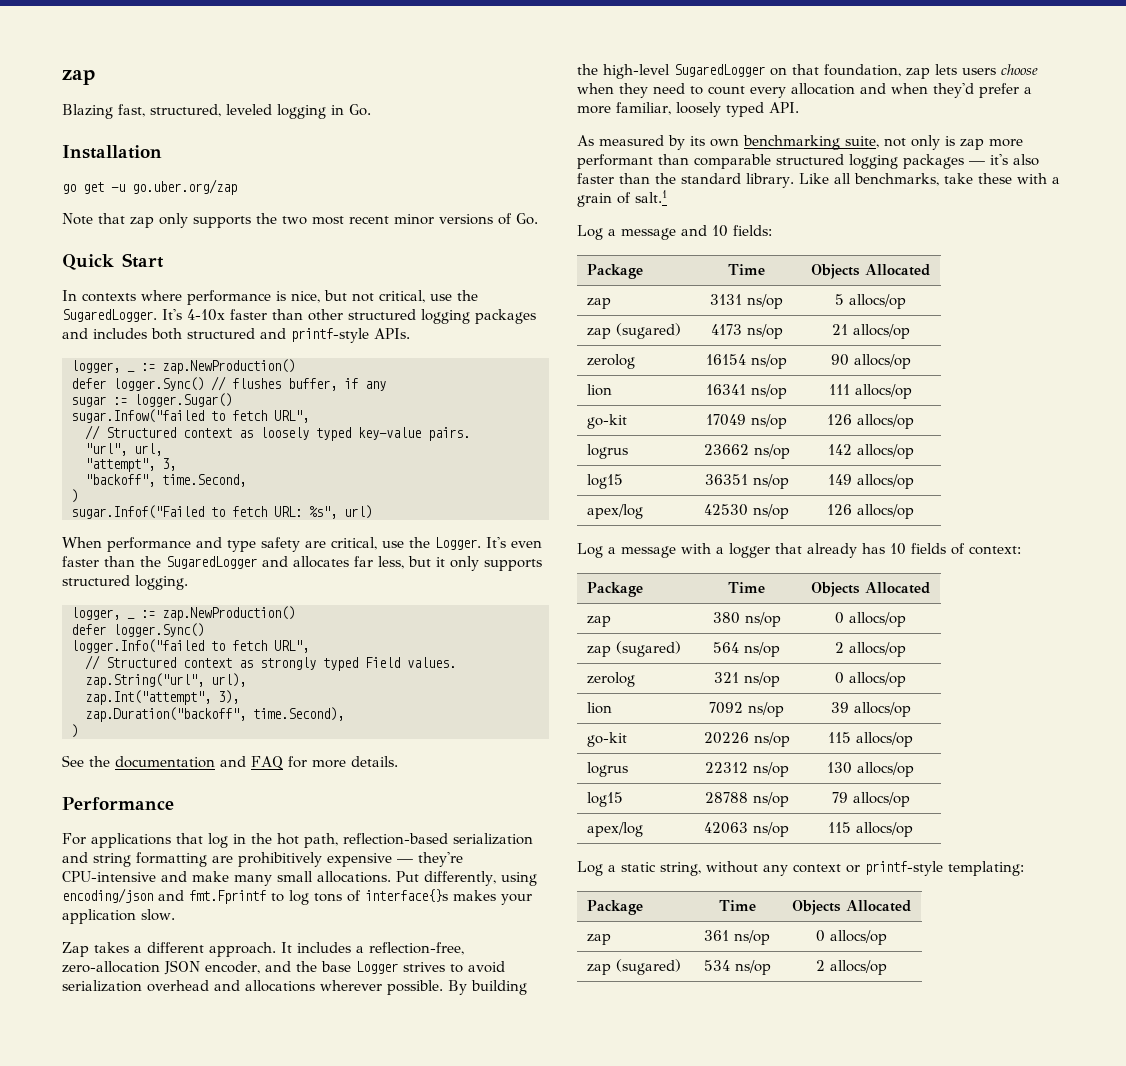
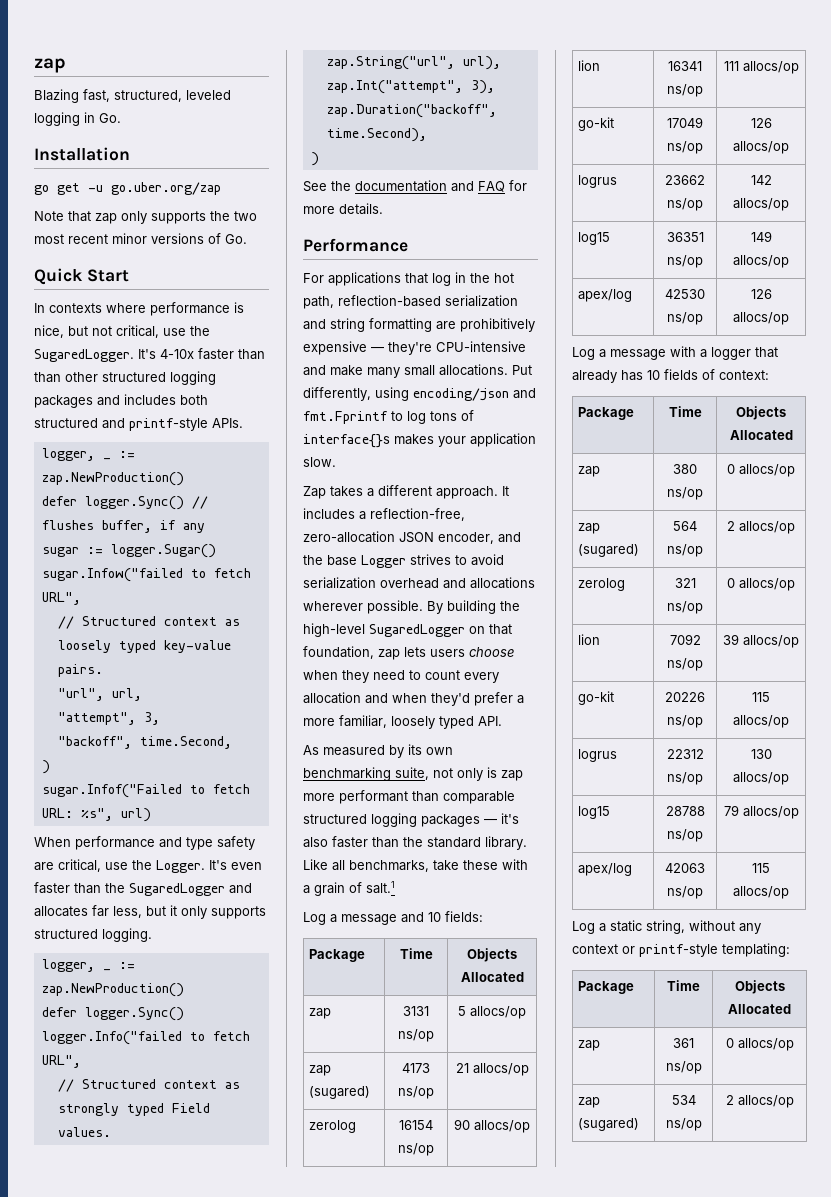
(303, 314) none -> [34,372,61,383] than

